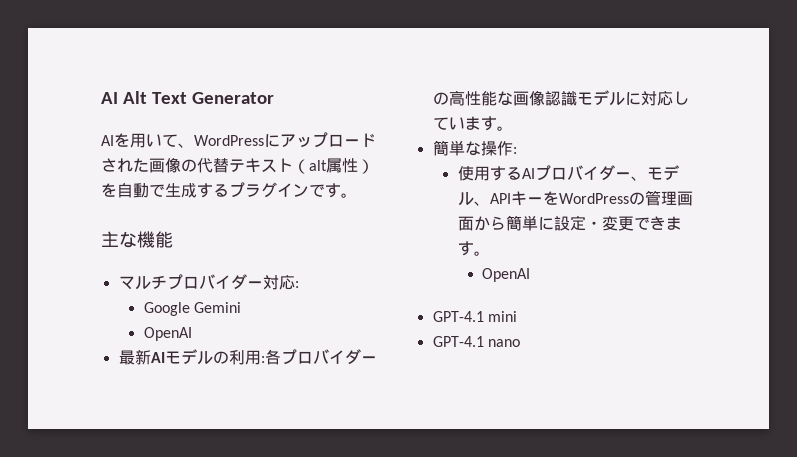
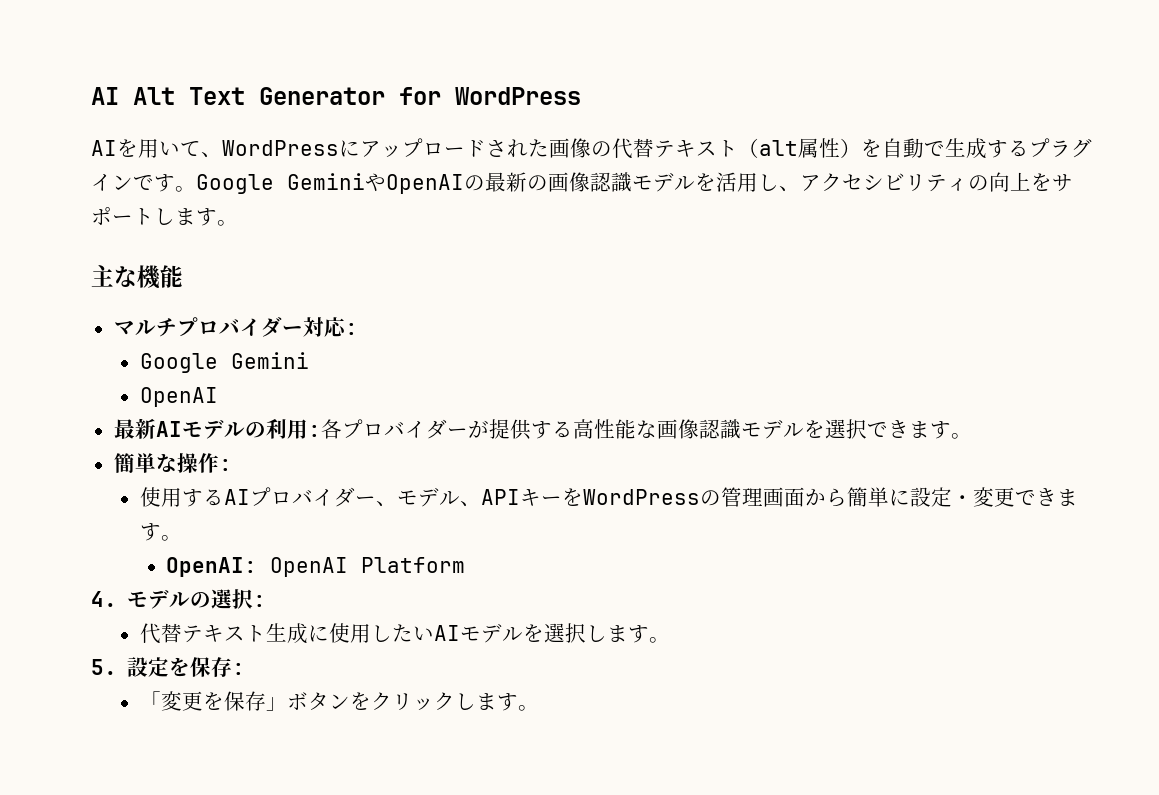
(274, 98) none -> [399,87,581,105] for WordPress
(357, 195) none -> [196,172,1073,194] [91,207,238,226] Google GeminiやOpenAIの最新の画像認識モデルを活用し、アクセシビリティの向上をサポートします。
[432,92,449,105] の -> [467,419,573,440] が提供する
[624,91,689,106] [432,117,465,130] に対応してい -> [803,419,909,439] を選択でき
[482,268,531,282] [432,311,517,322] [432,336,520,347] OpenAI // GPT-4.1 mini // GPT-4.1 nano -> [166,557,466,577] [91,589,267,609] [139,623,670,644] [91,657,246,677] [139,691,539,711] OpenAI: OpenAI Platform // 4.モデルの選択: // 代替テキスト生成に使用したいAIモデルを選択します。 // 5.設定を保存: // 「変更を保存」ボタンをクリックします。

